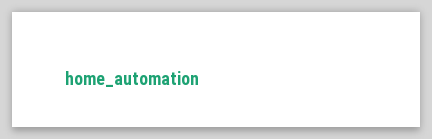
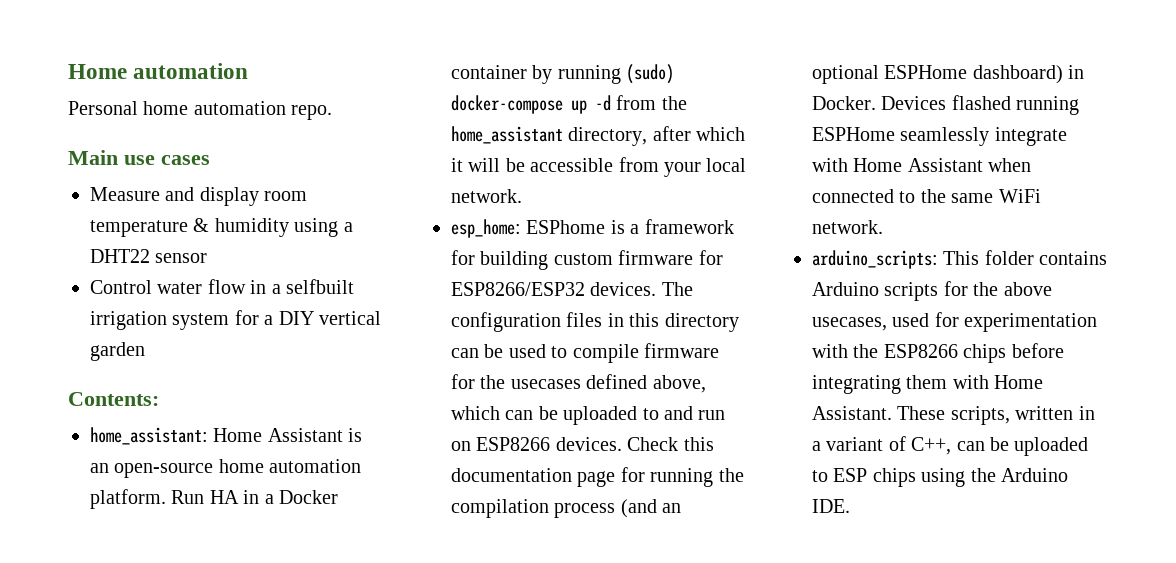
[65,71,199,87] home_automation -> [68,63,249,79] [68,101,333,120] [68,150,210,165] [90,187,308,206] [90,218,353,237] [90,249,208,263] [90,279,354,294] [90,310,381,330] [90,342,145,361] [68,392,159,406] [90,427,363,445] [90,459,362,478] [90,489,338,509] [451,64,675,84] [451,95,687,114] [451,126,746,146] [451,157,747,177] [451,189,522,203] [451,219,734,238] [451,250,723,270] [451,282,693,296] [451,312,739,332] [451,343,719,363] [451,374,706,393] [451,406,726,425] [451,437,714,451] [451,467,744,487] [451,499,682,518] [812,65,1085,84] [812,95,1080,115] [812,127,1067,146] [812,158,1032,172] [812,189,1041,203] [812,220,883,234] [812,250,1108,269] [812,281,1052,301] [812,312,1098,332] [812,343,1064,363] [812,375,1044,394] [812,406,1095,425] [812,436,1089,456] [812,468,1068,487] [812,499,850,513] Home automation // Personal home automation repo. // Main use cases // Measure and display room temperature & humidity using a DHT22 sensor // Control water flow in a selfbuilt irrigation system for a DIY vertical garden // Contents: // home_assistant: Home Assistant is an open-source home automation platform. Run HA in a Docker container by running (sudo) docker-compose up -d from the home_assistant directory, after which it will be accessible from your local network. // esp_home: ESPhome is a framework for building custom firmware for ESP8266/ESP32 devices. The configuration files in this directory can be used to compile firmware for the usecases defined above, which can be uploaded to and run on ESP8266 devices. Check this documentation page for running the compilation process (and an optional ESPHome dashboard) in Docker. Devices flashed running ESPHome seamlessly integrate with Home Assistant when connected to the same WiFi network. // arduino_scripts: This folder contains Arduino scripts for the above usecases, used for experimentation with the ESP8266 chips before integrating them with Home Assistant. These scripts, written in a variant of C++, can be uploaded to ESP chips using the Arduino IDE.

